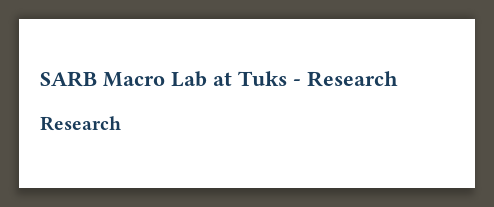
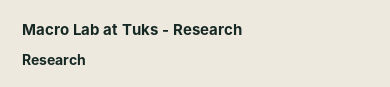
[40,71,97,87] SARB -> (22, 29) none

